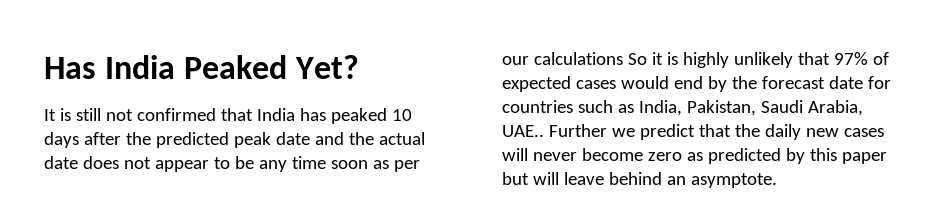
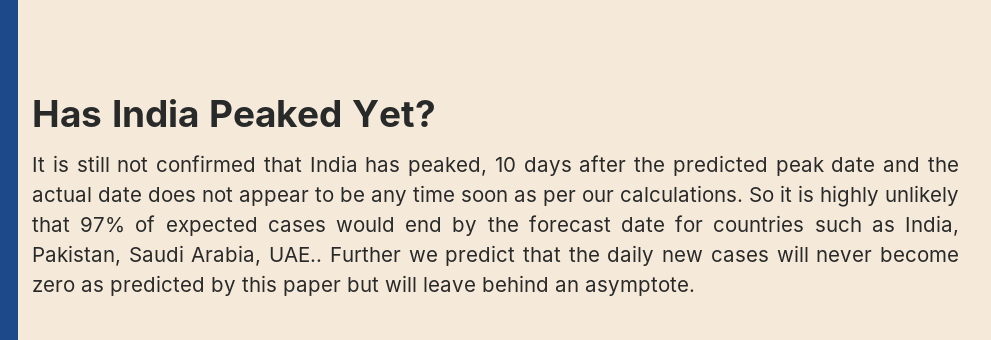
[330,108,387,124] peaked -> [408,157,488,176] peaked,
[533,52,623,65] calculations -> [620,185,743,202] calculations.

